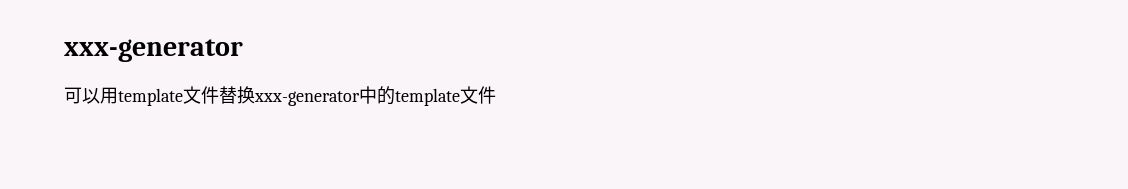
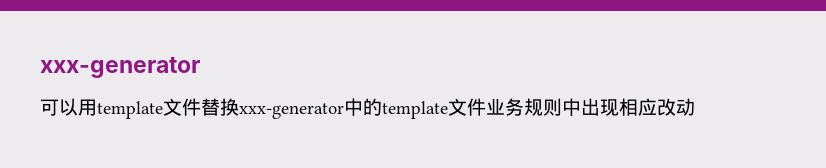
(496, 95) none -> [486,98,695,116] 业务规则中出现相应改动

